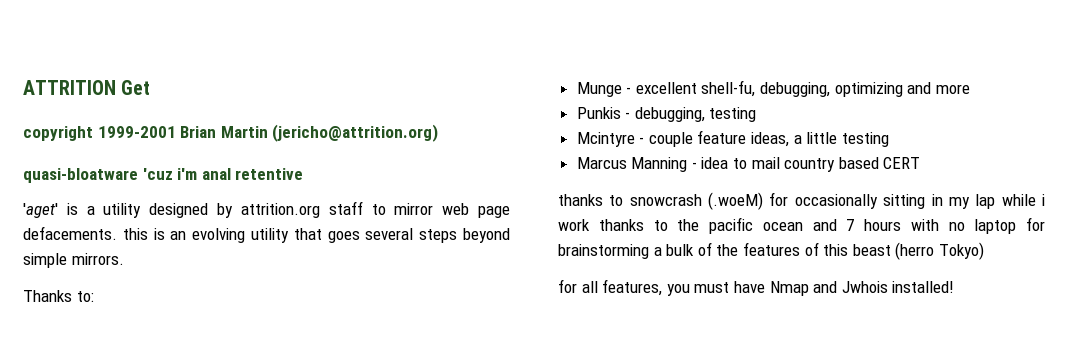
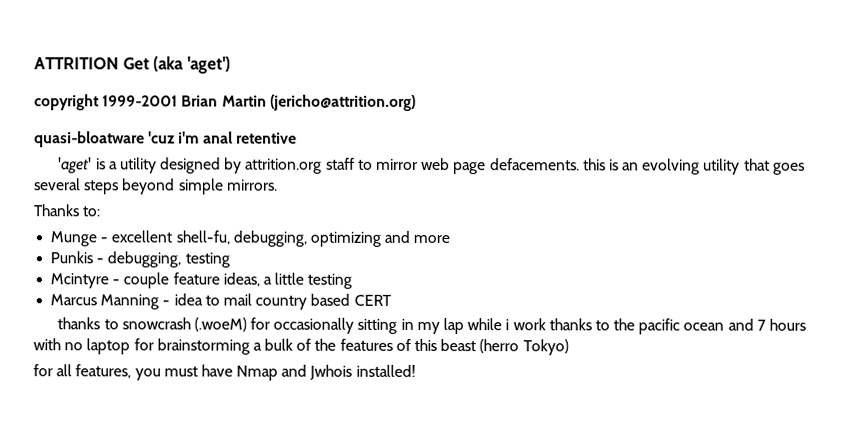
(151, 87) none -> [153,56,231,74] (aka 'aget')

